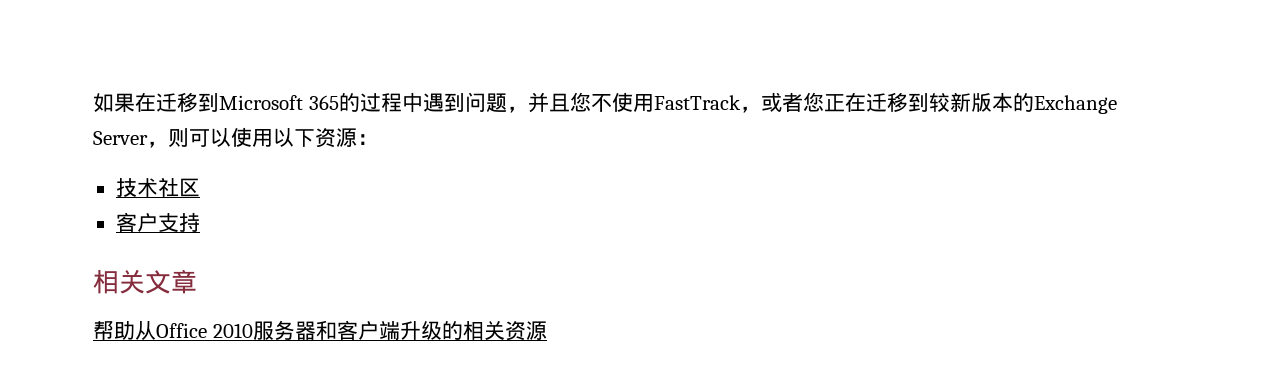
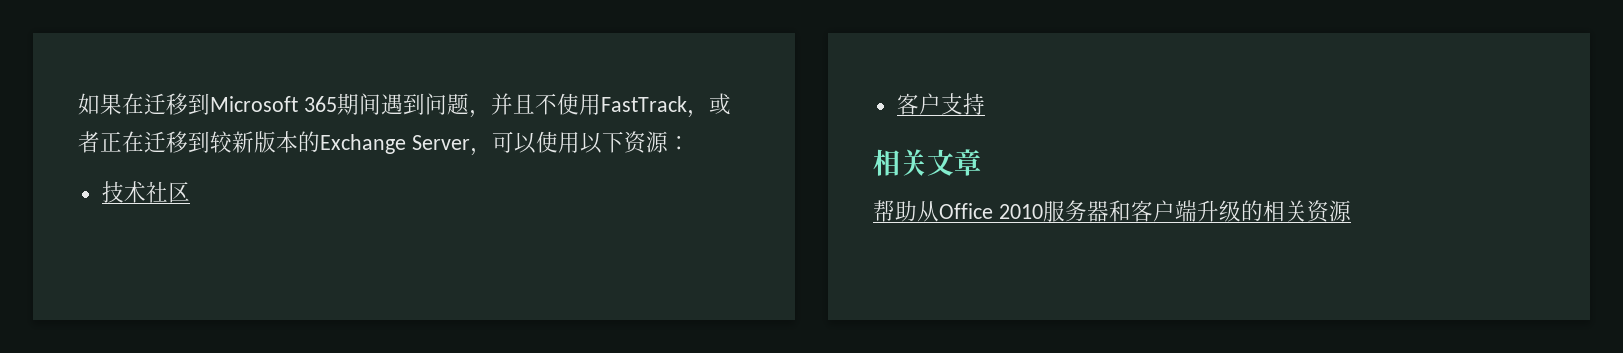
[338,92,423,113] 的过程中 -> [336,93,381,115] 期间
[569,92,591,112] 您 -> (535, 104) none
[802,92,824,112] 您 -> (100, 142) none
[168,128,189,147] 则 -> (492, 152) none

